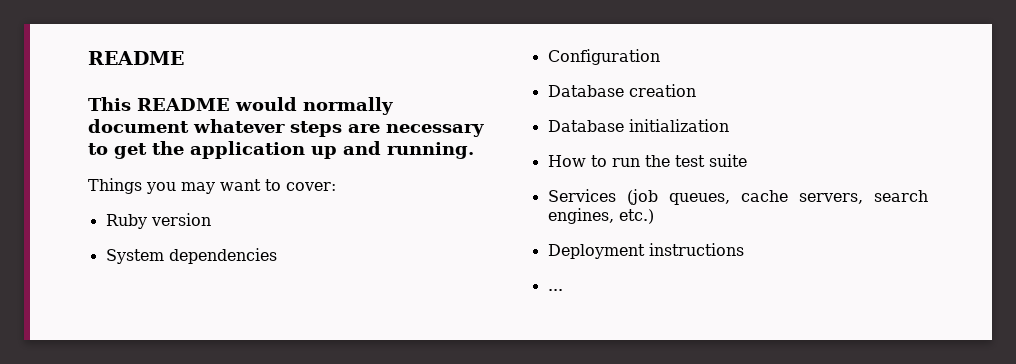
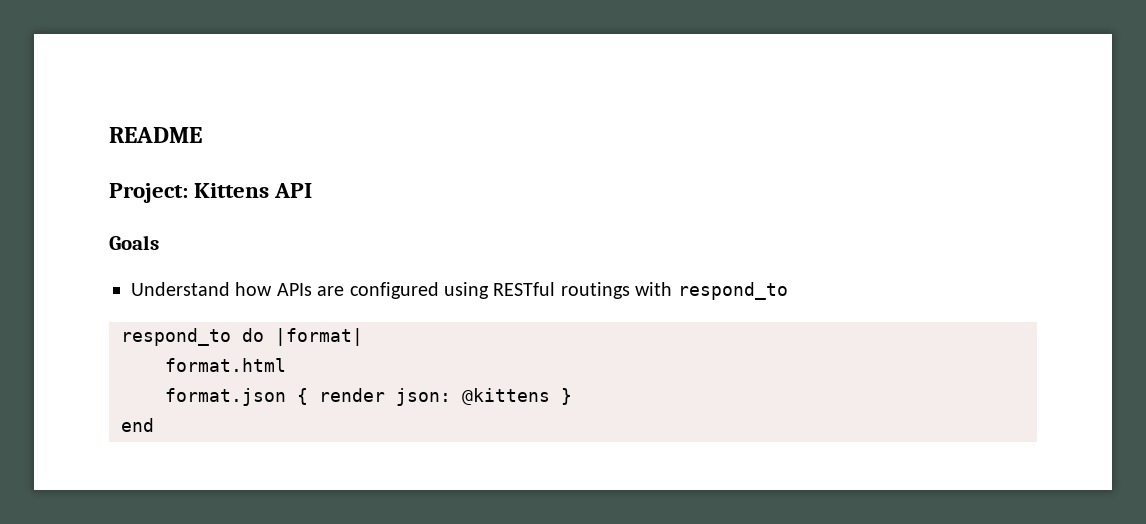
[88,97,393,115] [88,119,484,137] [88,141,474,159] [88,178,336,194] [105,213,211,229] [105,248,277,264] [547,49,660,65] [547,84,696,97] [547,119,729,132] [547,154,747,167] [547,189,928,205] [547,208,654,224] [547,243,744,259] [547,289,563,291] This README would normally document whatever steps are necessary to get the application up and running. // Things you may want to cover: // Ruby version // System dependencies // Configuration // Database creation // Database initialization // How to run the test suite // Services (job queues, cache servers, search engines, etc.) // Deployment instructions // ... -> [109,183,313,203] [109,235,159,250] [131,282,788,300] [121,328,363,346] [165,358,286,372] [165,388,572,406] [121,418,154,432] Project: Kittens API // Goals // Understand how APIs are configured using RESTful routings with respond_to // respond_to do |format| // format.html // format.json { render json: @kittens } // end

